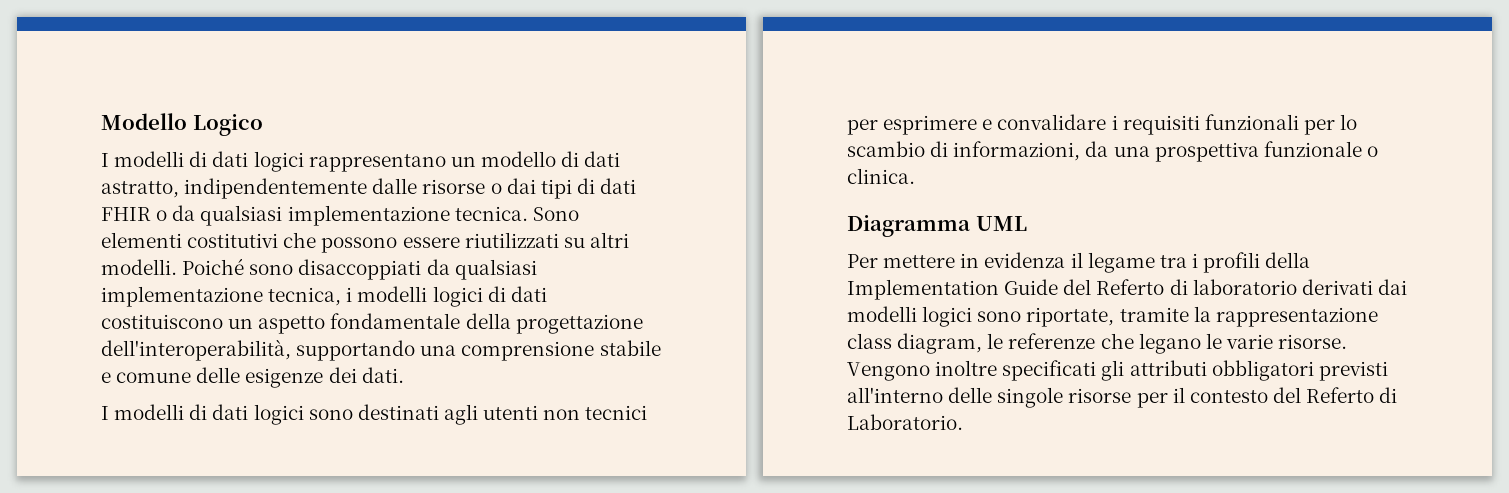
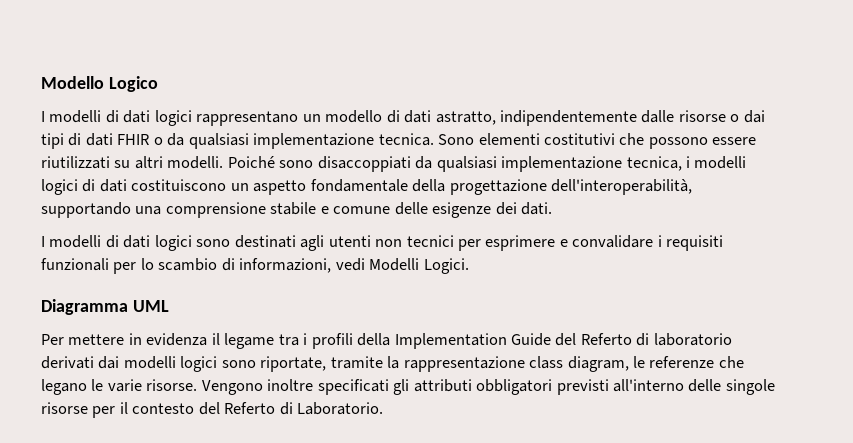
[1085,141,1378,162] [847,168,915,184] da una prospettiva funzionale o clinica. -> [335,258,469,274] vedi Modelli Logici.

